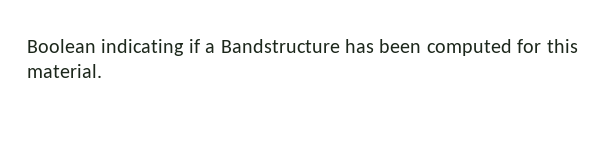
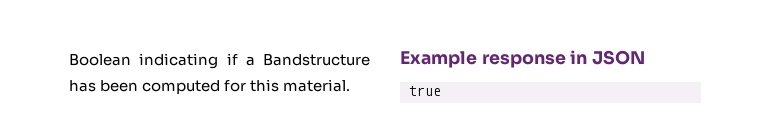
(102, 71) none -> [400,50,646,68] [409,86,441,96] // Example response in JSON // true

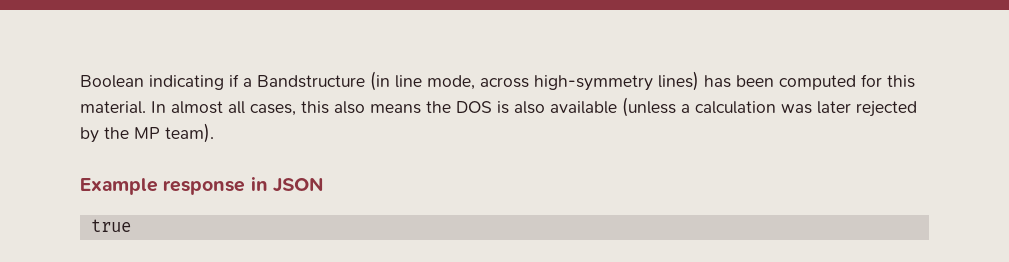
(370, 60) none -> [370,71,699,91] (in line mode, across high-symmetry lines)
(351, 85) none -> [151,97,917,117] [80,123,214,143] In almost all cases, this also means the DOS is also available (unless a calculation was later rejected by the MP team).

